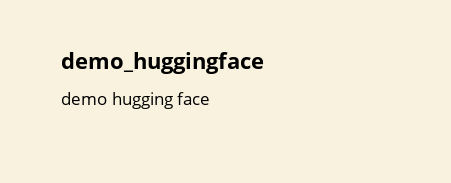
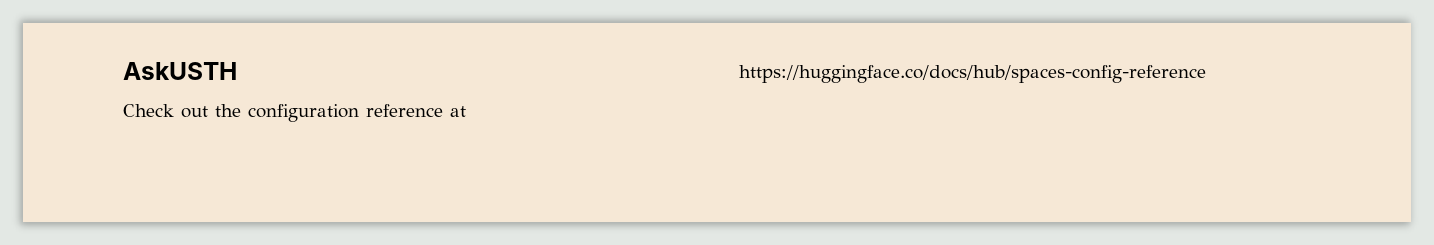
[61,52,264,74] [61,92,211,109] demo_huggingface // demo hugging face -> [123,62,237,80] [123,104,466,122] [739,65,1206,83] AskUSTH // Check out the configuration reference at https://huggingface.co/docs/hub/spaces-config-reference

